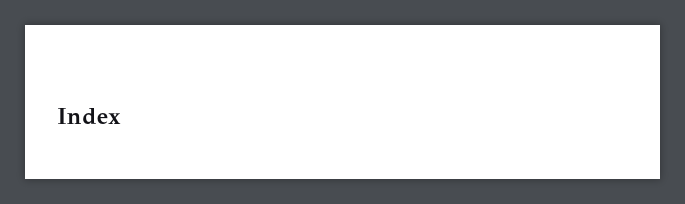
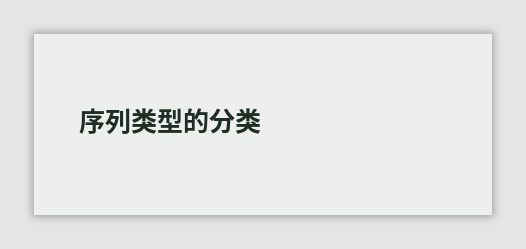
[57,108,121,125] Index -> [79,108,261,135] 序列类型的分类

